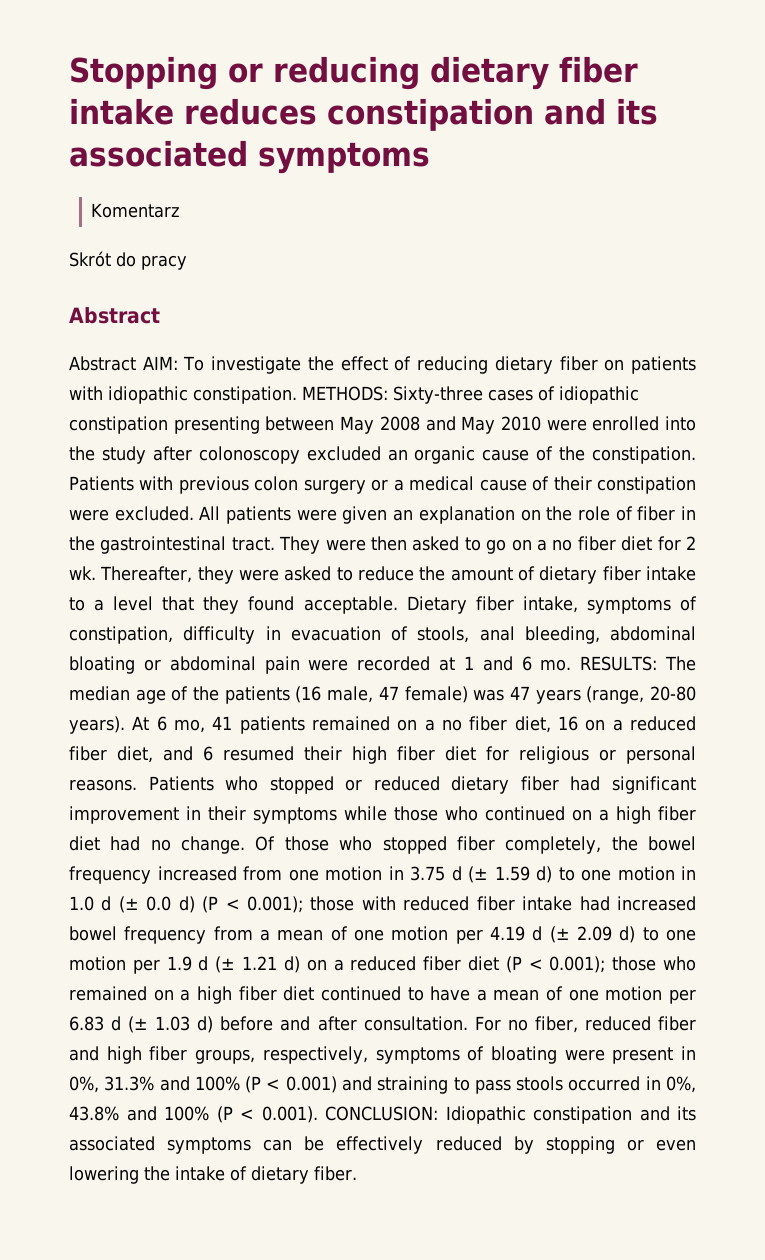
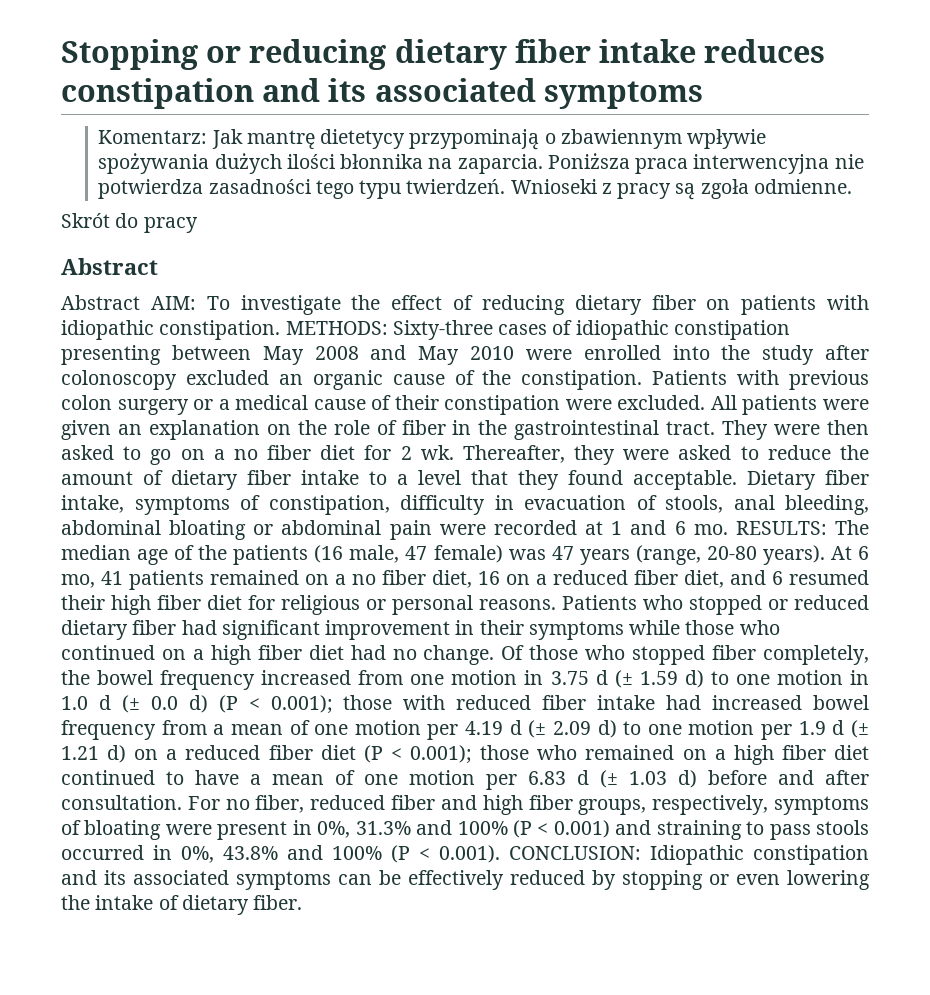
[91,203,181,218] Komentarz -> [98,129,767,150] [98,153,864,174] [98,179,852,200] Komentarz: Jak mantrę dietetycy przypominają o zbawiennym wpływie spożywania dużych ilości błonnika na zaparcia. Poniższa praca interwencyjna nie potwierdza zasadności tego typu twierdzeń. Wnioseki z pracy są zgoła odmienne.

